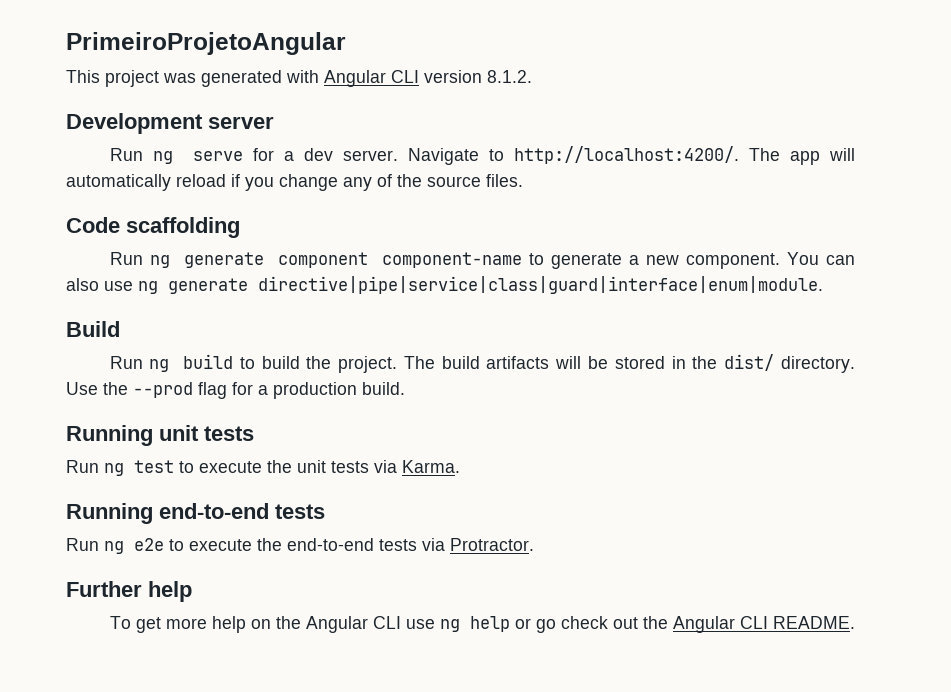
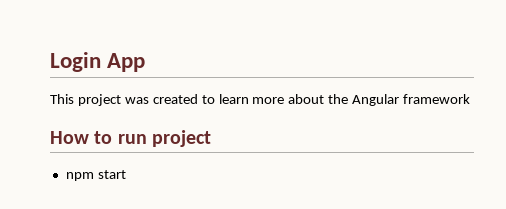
[66,32,346,55] PrimeiroProjetoAngular -> [50,52,146,72] Login App
[201,70,532,87] [66,113,274,134] [109,146,855,165] [66,174,523,191] [66,217,240,238] [109,252,856,269] [66,276,823,294] [66,321,120,337] [109,354,855,373] [66,382,405,399] [66,425,254,446] [66,460,460,476] [66,503,325,524] [66,538,534,554] [66,581,192,602] [109,616,855,633] generated with Angular CLI version 8.1.2. // Development server // Run ng serve for a dev server. Navigate to http://localhost:4200/. The app will automatically reload if you change any of the source files. // Code scaffolding // Run ng generate component component-name to generate a new component. You can also use ng generate directive|pipe|service|class|guard|interface|enum|module. // Build // Run ng build to build the project. The build artifacts will be stored in the dist/ directory. Use the --prod flag for a production build. // Running unit tests // Run ng test to execute the unit tests via Karma. // Running end-to-end tests // Run ng e2e to execute the end-to-end tests via Protractor. // Further help // To get more help on the Angular CLI use ng help or go check out the Angular CLI README. -> [152,94,471,106] [50,130,211,147] [65,170,126,181] created to learn more about the Angular framework // How to run project // npm start

